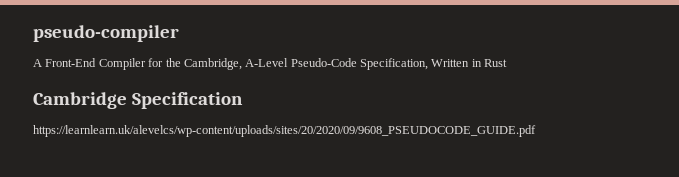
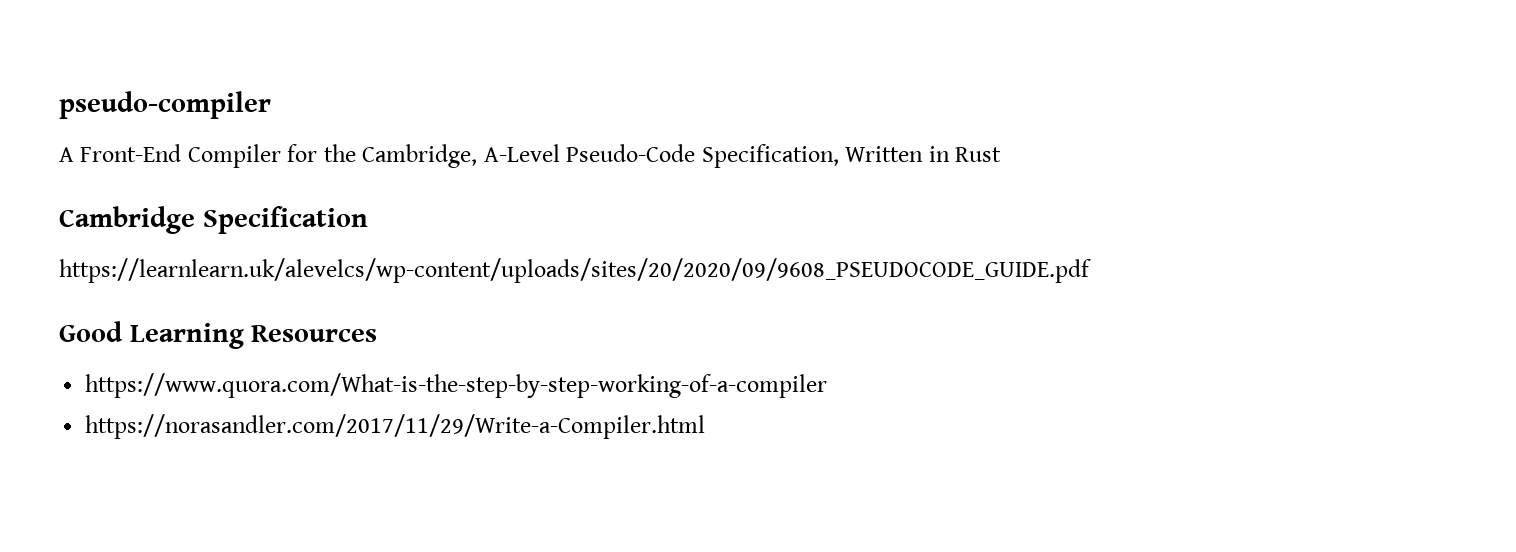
(536, 131) none -> [59,321,378,349] [85,373,828,398] [85,414,706,439] // Good Learning Resources // https://www.quora.com/What-is-the-step-by-step-working-of-a-compiler // https://norasandler.com/2017/11/29/Write-a-Compiler.html

